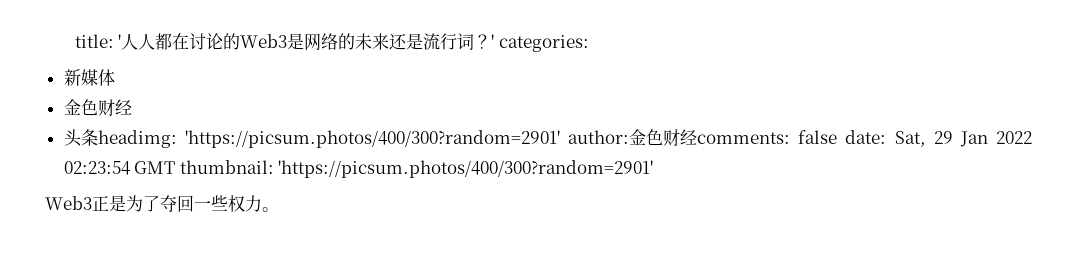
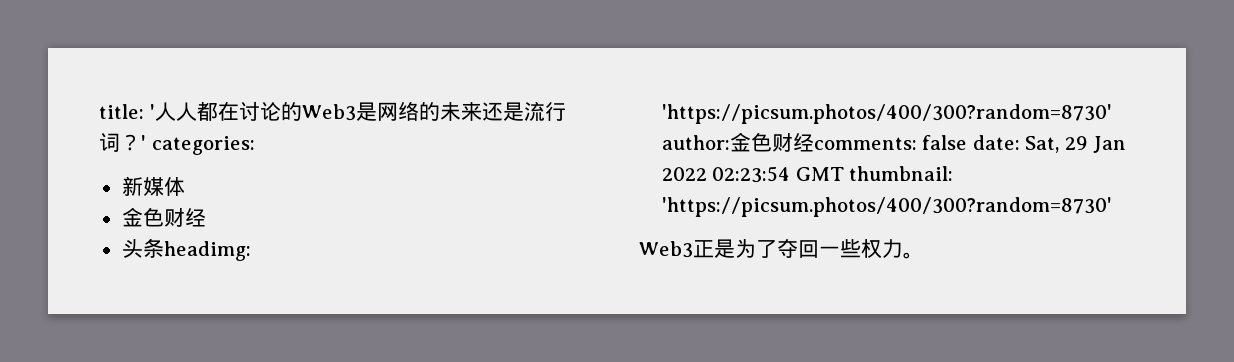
[184,130,560,148] 'https://picsum.photos/400/300?random=2901' -> [661,104,1112,124] 'https://picsum.photos/400/300?random=8730'
[278,160,654,178] 'https://picsum.photos/400/300?random=2901' -> [661,197,1112,217] 'https://picsum.photos/400/300?random=8730'

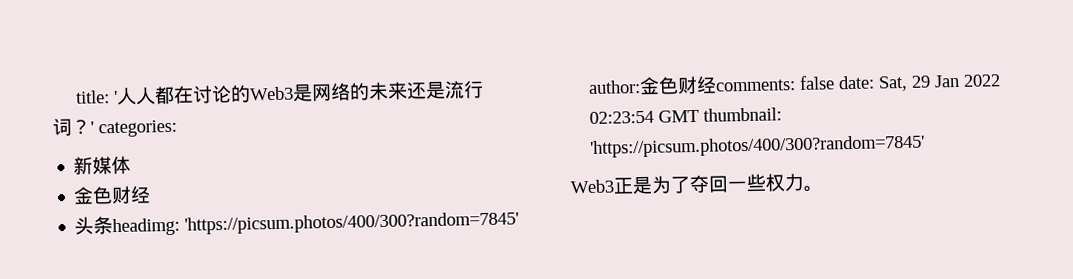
[661,104,1112,124] 'https://picsum.photos/400/300?random=8730' -> [184,211,520,235] 'https://picsum.photos/400/300?random=7845'
[661,197,1112,217] 'https://picsum.photos/400/300?random=8730' -> [590,134,926,158] 'https://picsum.photos/400/300?random=7845'

